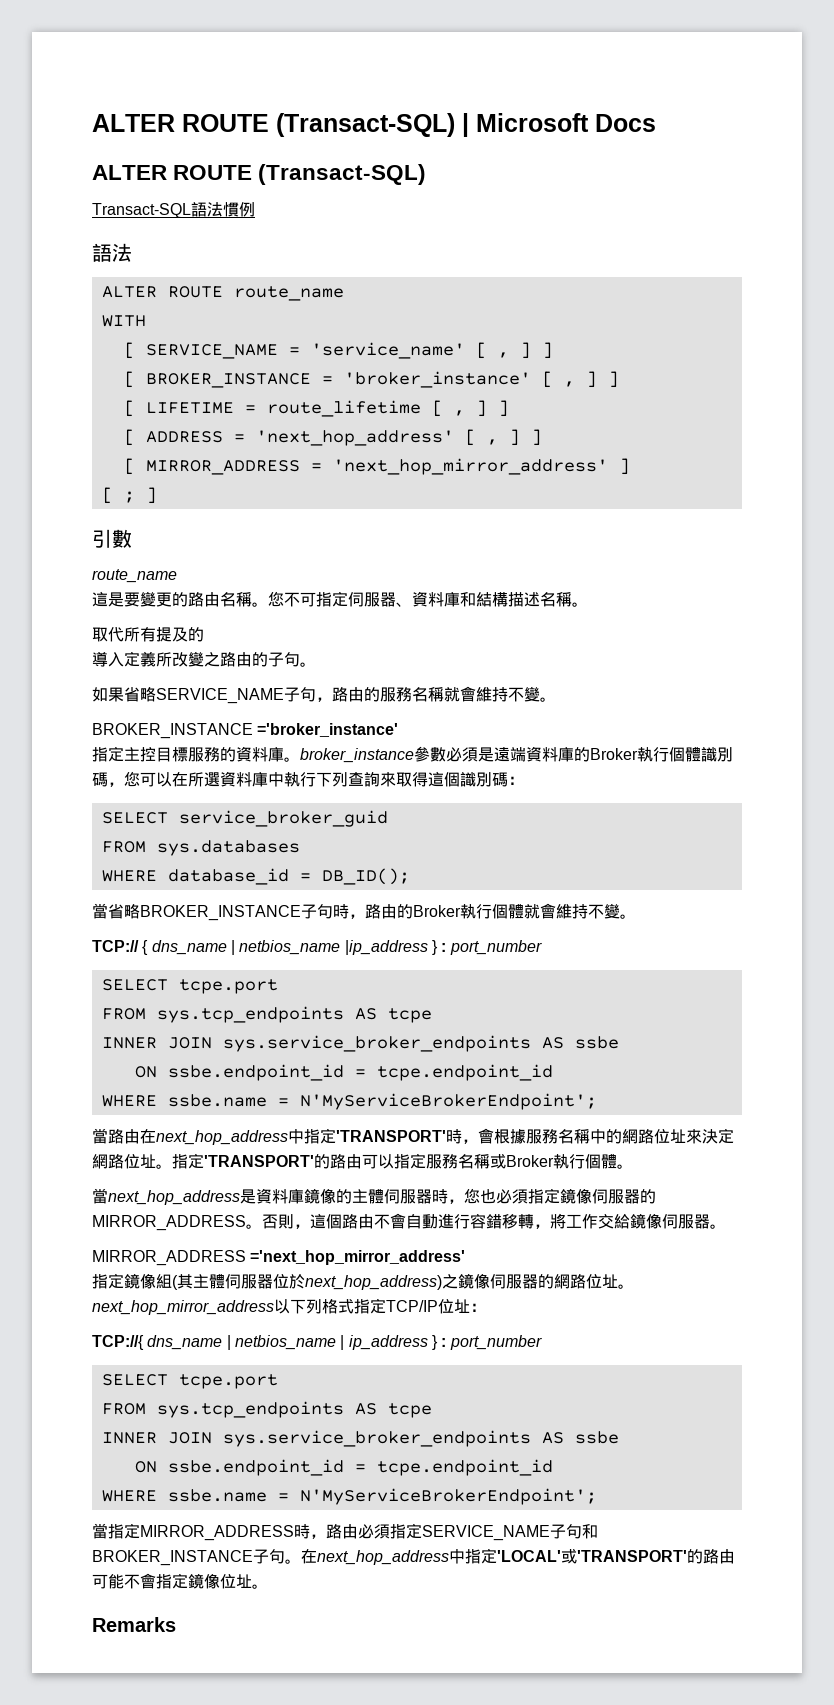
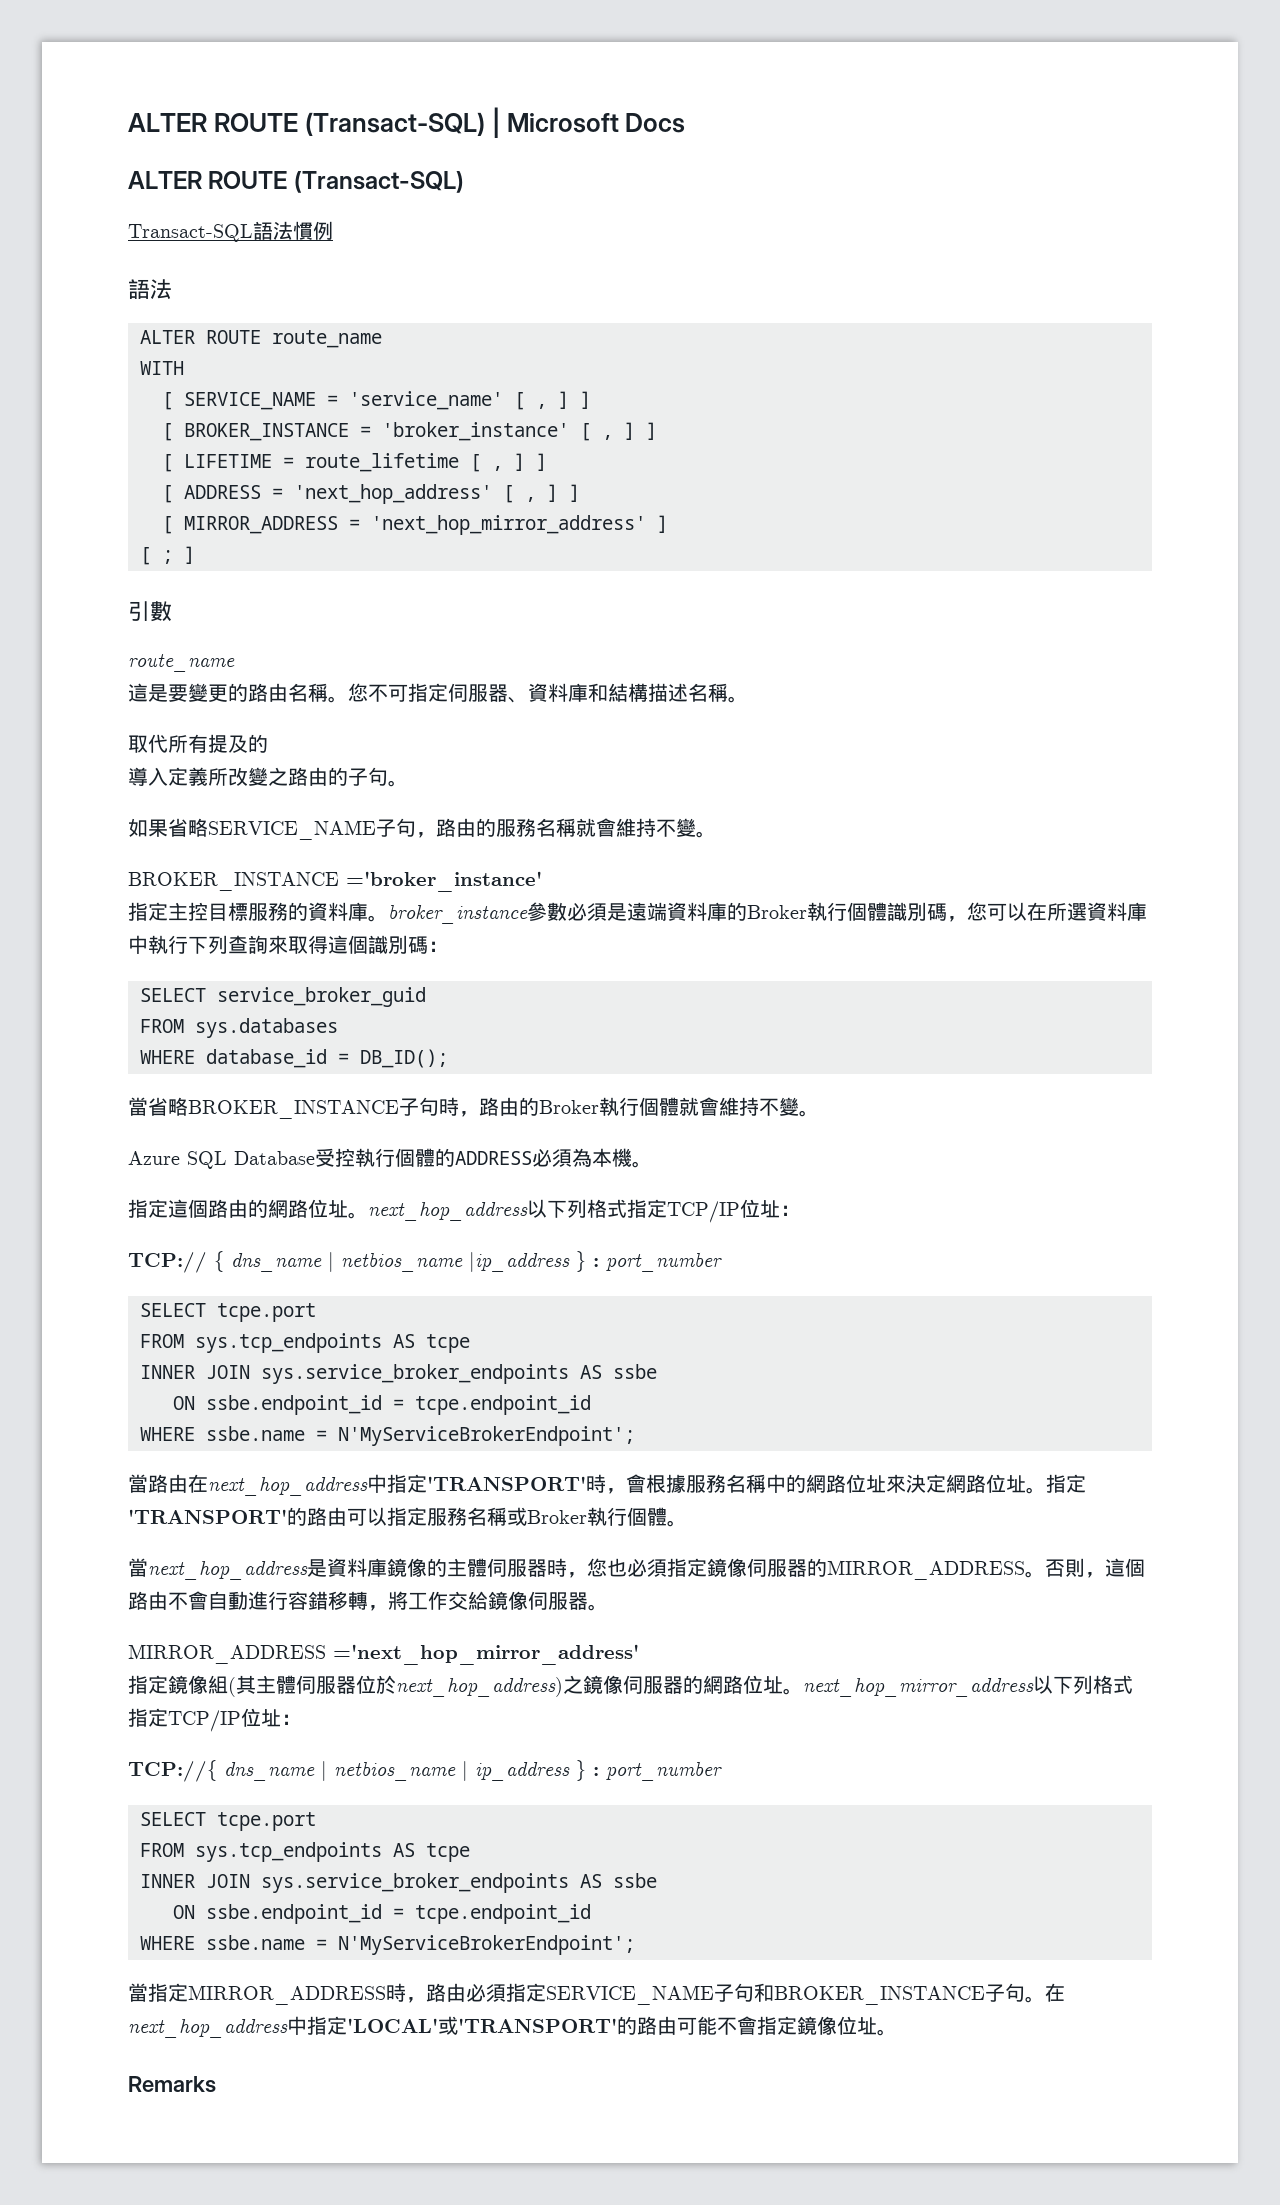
(636, 916) none -> [128,1148,652,1169] [128,1199,800,1223] // Azure SQL Database受控執行個體的ADDRESS必須為本機。 // 指定這個路由的網路位址。next_hop_address以下列格式指定TCP/IP位址：

